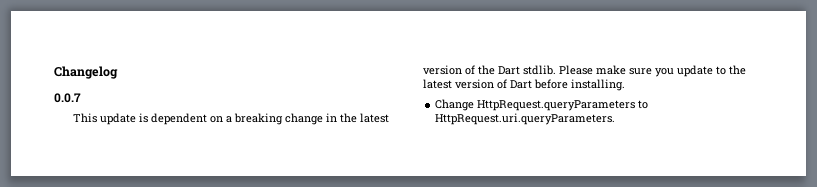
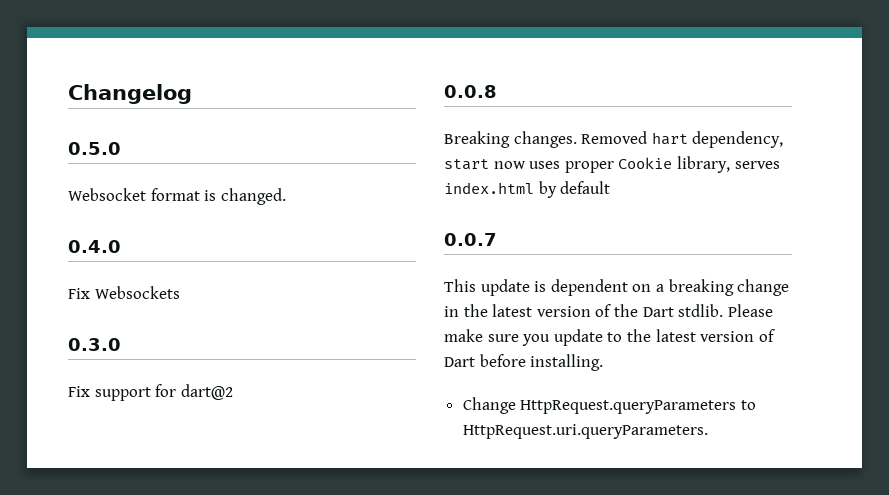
(118, 72) none -> [68,142,121,155] [68,188,286,205] [68,240,121,253] [68,286,180,299] [68,338,121,351] [68,384,233,401] [444,85,497,98] [444,131,784,148] [444,156,780,173] [444,181,611,198] // 0.5.0 // Websocket format is changed. // 0.4.0 // Fix Websockets // 0.3.0 // Fix support for dart@2 // 0.0.8 // Breaking changes. Removed hart dependency, start now uses proper Cookie library, serves index.html by default

